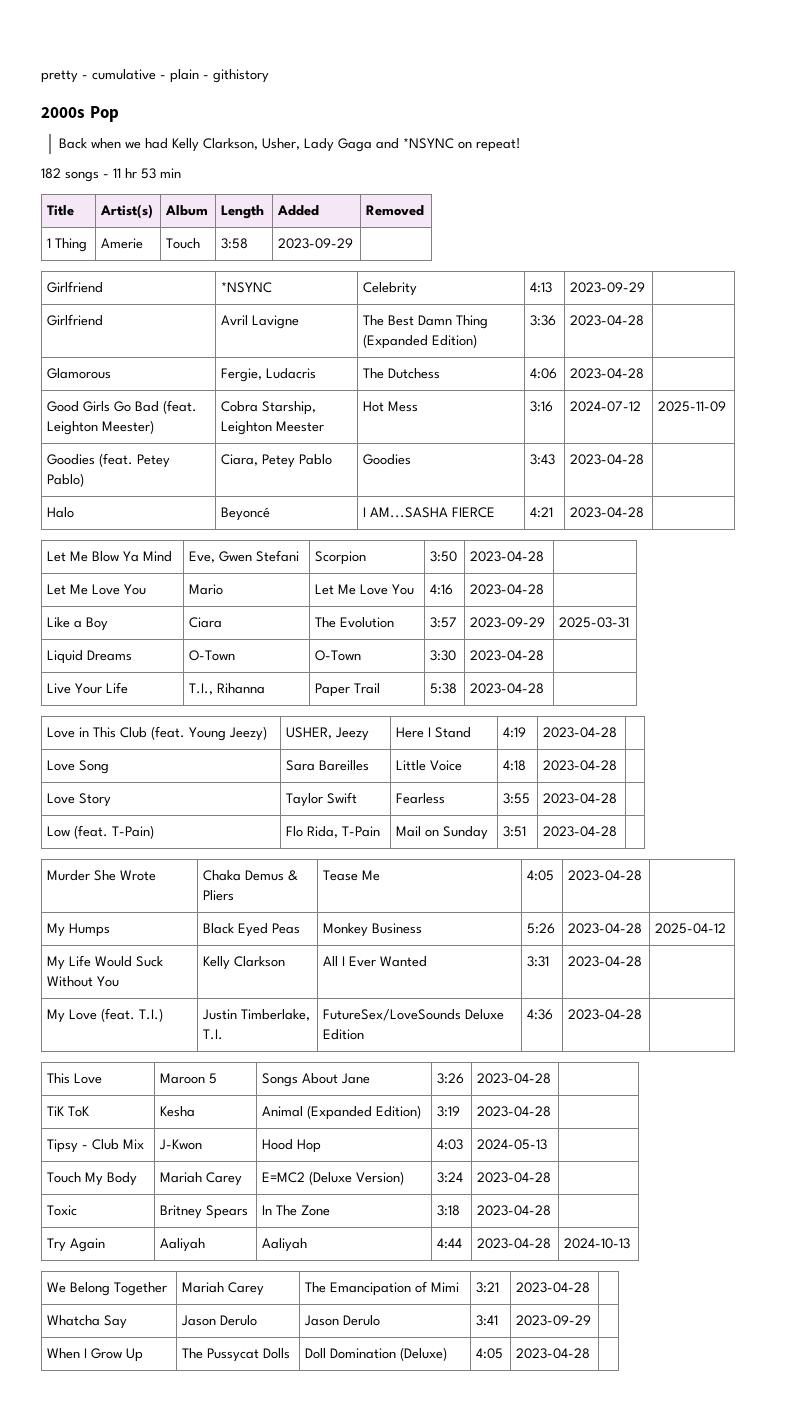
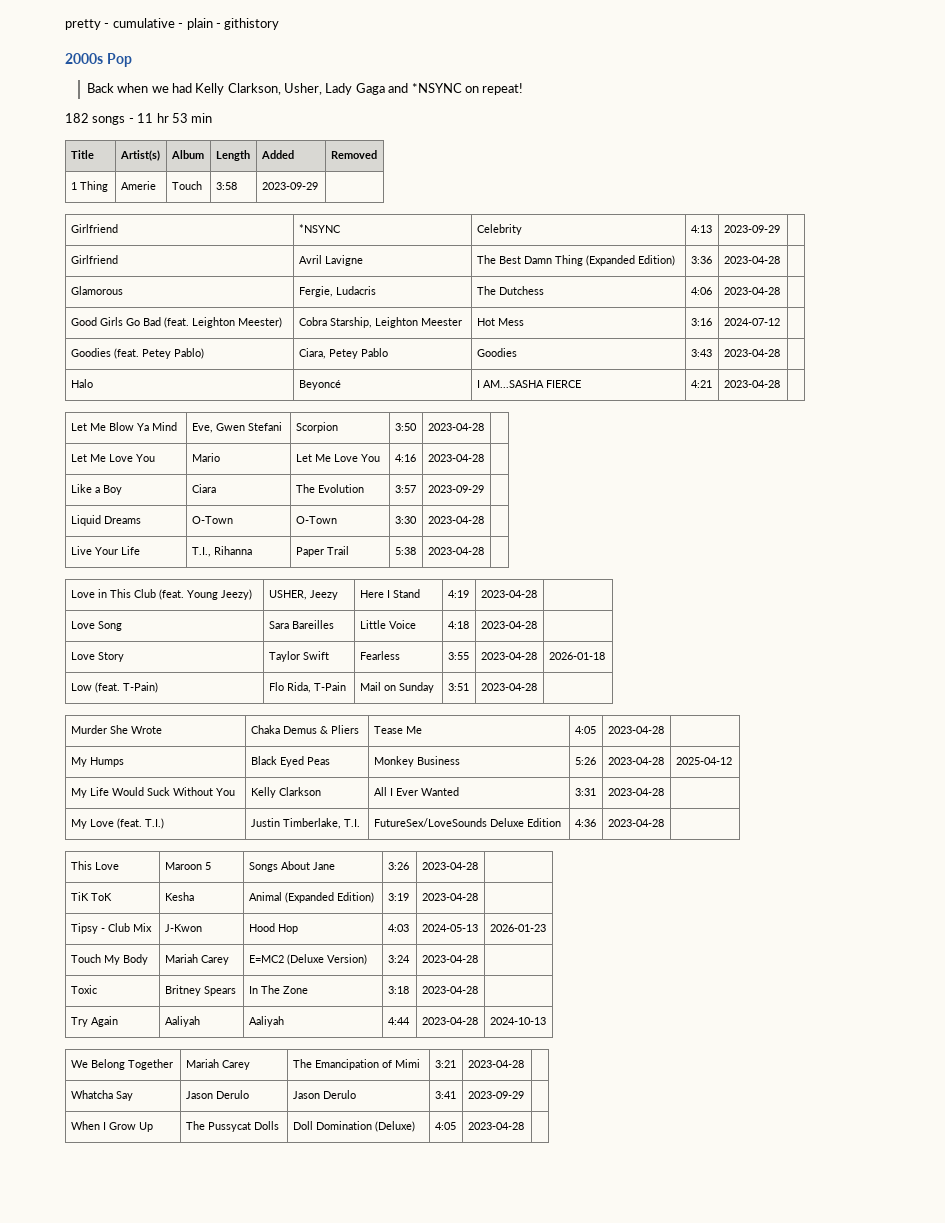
[658,401,727,412] 2025-11-09 -> (780, 322) none
[559,617,630,628] 2025-03-31 -> (484, 489) none
(618, 798) none -> [548,652,605,660] 2026-01-18
(548, 1144) none -> [489,924,546,932] 2026-01-23

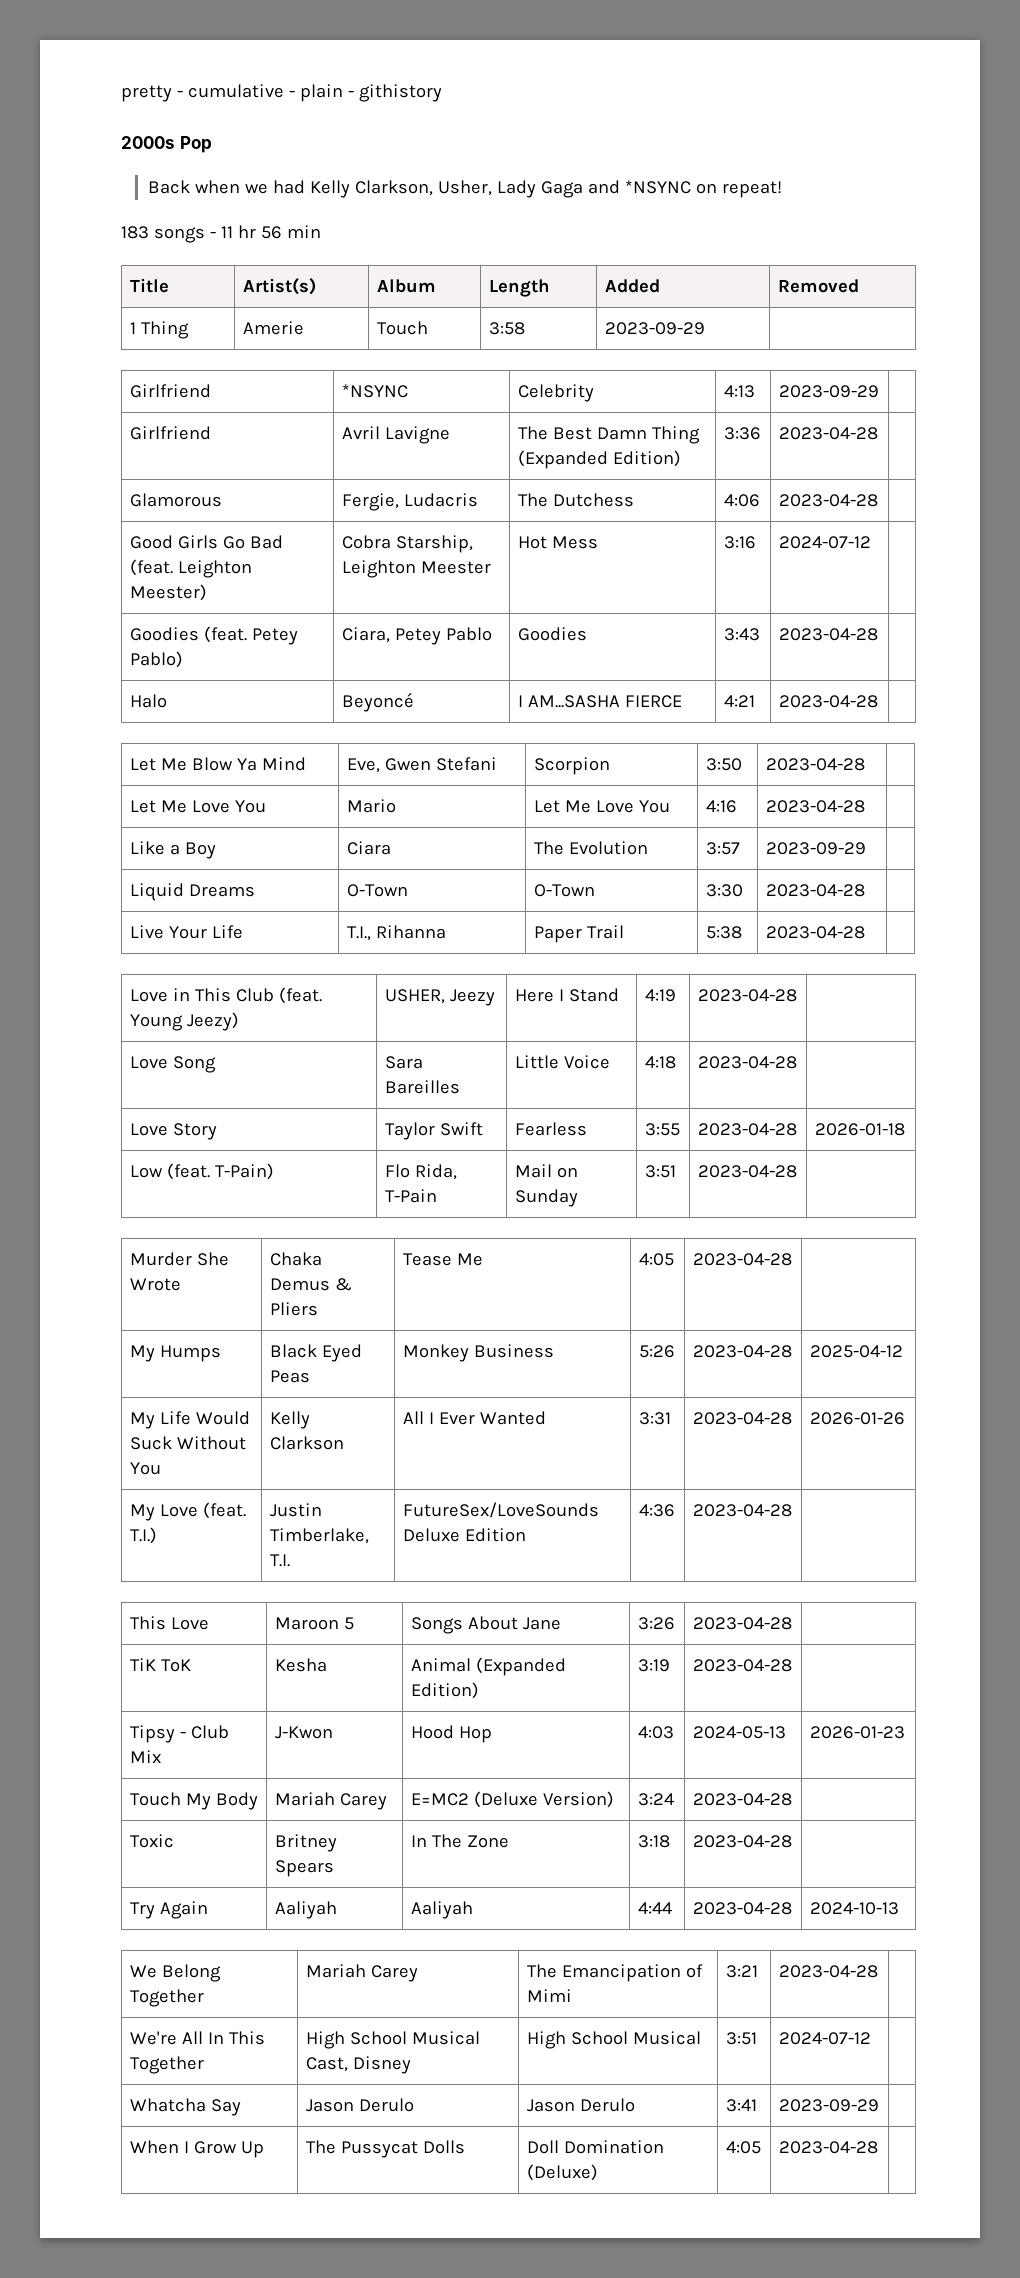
[65,113,89,123] 182 -> [121,226,149,239] 183
[171,113,188,123] 53 -> [260,226,282,239] 56
(664, 792) none -> [809,1412,905,1425] 2026-01-26
(524, 1064) none -> [129,2031,265,2045] [129,2056,204,2074] [305,2031,480,2049] [305,2056,411,2074] [526,2031,701,2049] [725,2032,757,2045] [778,2032,871,2045] // We're All In This Together | High School Musical Cast, Disney | High School Musical | 3:51 | 2024-07-12 |

